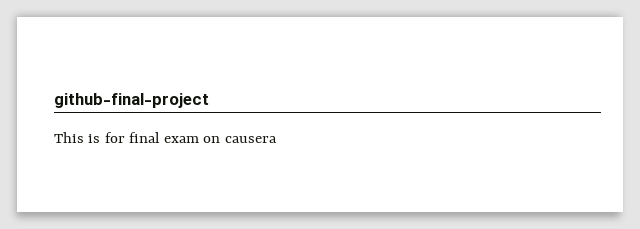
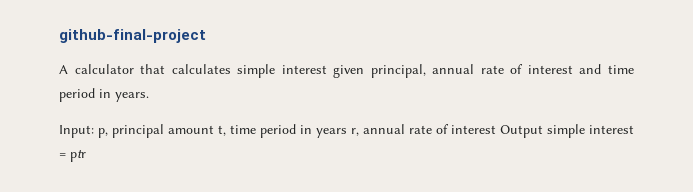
[54,132,277,143] This is for final exam on causera -> [59,64,634,78] [59,88,149,102] [59,124,634,138] [59,150,86,162] A calculator that calculates simple interest given principal, annual rate of interest and time period in years. // Input: p, principal amount t, time period in years r, annual rate of interest Output simple interest = ptr

